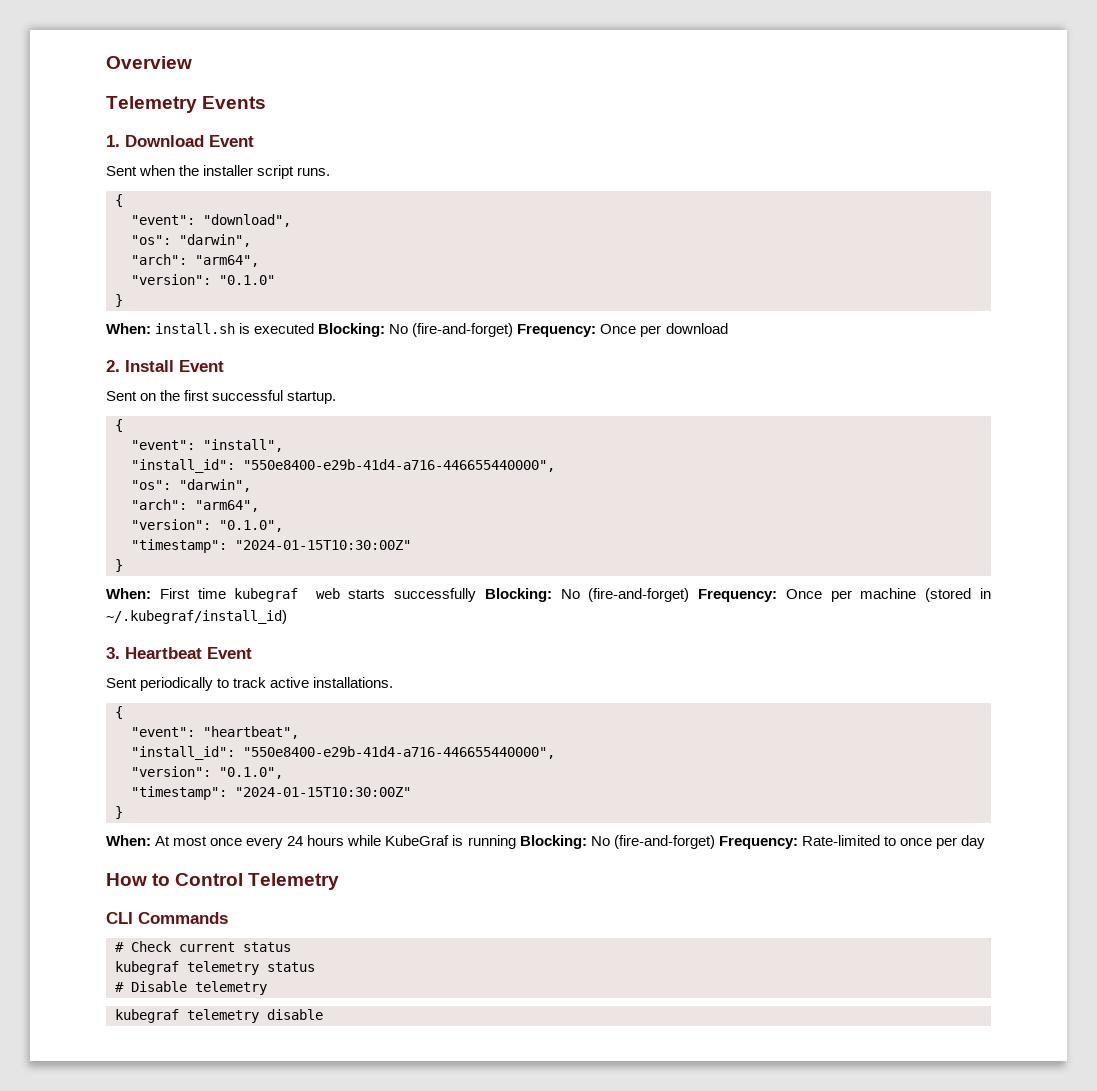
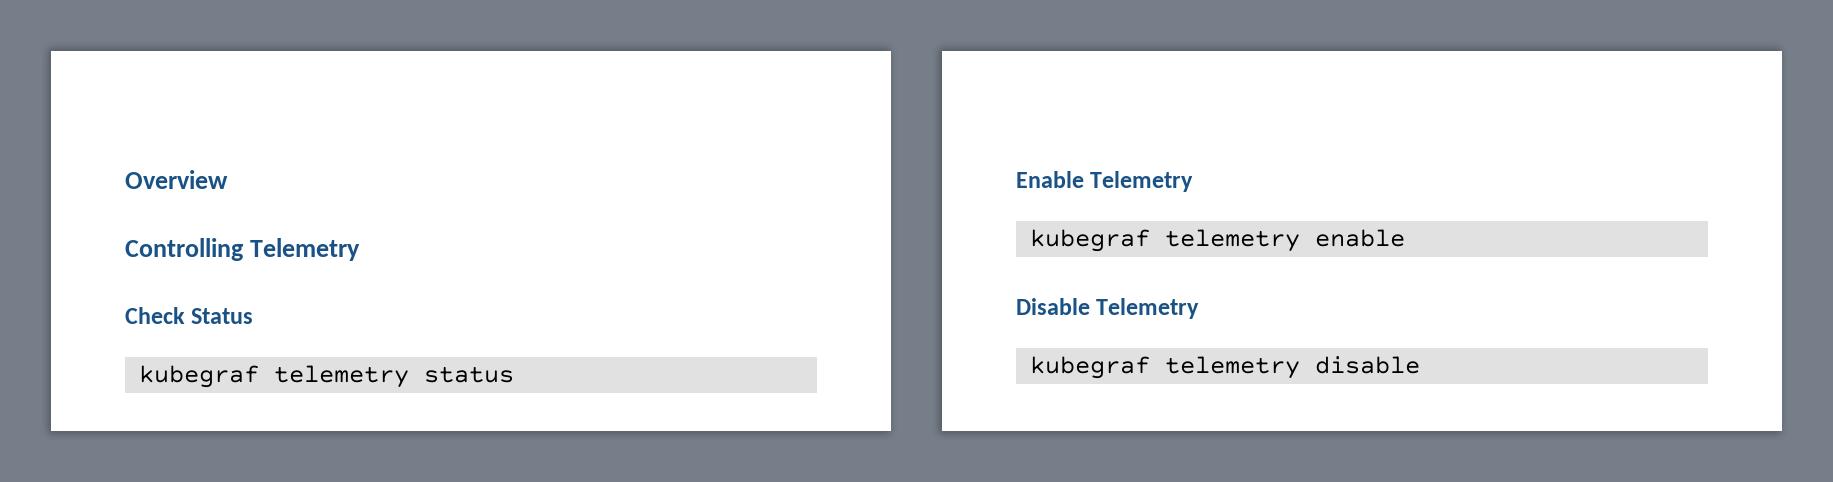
[106,96,267,113] [106,135,254,147] [106,165,331,179] [115,194,123,207] [131,214,291,227] [131,234,251,247] [131,254,259,267] [131,274,275,285] [115,294,123,307] [106,323,728,337] [106,360,224,372] [106,390,337,404] [115,419,123,432] [131,439,283,452] [131,459,555,473] [131,479,251,492] [131,499,259,512] [131,519,283,532] [131,539,411,553] [115,559,123,572] [106,588,992,602] [106,610,287,624] [106,647,252,659] [106,677,394,691] [115,706,123,719] [131,726,299,739] [131,746,555,760] [131,766,283,779] [131,786,411,800] [115,806,123,819] [106,835,985,849] [106,873,340,890] [106,912,228,924] [115,941,291,952] [115,961,315,975] [115,981,267,995] Telemetry Events // 1. Download Event // Sent when the installer script runs. // { // "event": "download", // "os": "darwin", // "arch": "arm64", // "version": "0.1.0" // } // When: install.sh is executed Blocking: No (fire-and-forget) Frequency: Once per download // 2. Install Event // Sent on the first successful startup. // { // "event": "install", // "install_id": "550e8400-e29b-41d4-a716-446655440000", // "os": "darwin", // "arch": "arm64", // "version": "0.1.0", // "timestamp": "2024-01-15T10:30:00Z" // } // When: First time kubegraf web starts successfully Blocking: No (fire-and-forget) Frequency: Once per machine (stored in ~/.kubegraf/install_id) // 3. Heartbeat Event // Sent periodically to track active installations. // { // "event": "heartbeat", // "install_id": "550e8400-e29b-41d4-a716-446655440000", // "version": "0.1.0", // "timestamp": "2024-01-15T10:30:00Z" // } // When: At most once every 24 hours while KubeGraf is running Blocking: No (fire-and-forget) Frequency: Rate-limited to once per day // How to Control Telemetry // CLI Commands // # Check current status // kubegraf telemetry status // # Disable telemetry -> [125,238,360,261] [125,307,254,324] [138,365,514,388] [1016,171,1194,192] [1029,229,1405,252] [1016,298,1200,319] Controlling Telemetry // Check Status // kubegraf telemetry status // Enable Telemetry // kubegraf telemetry enable // Disable Telemetry

